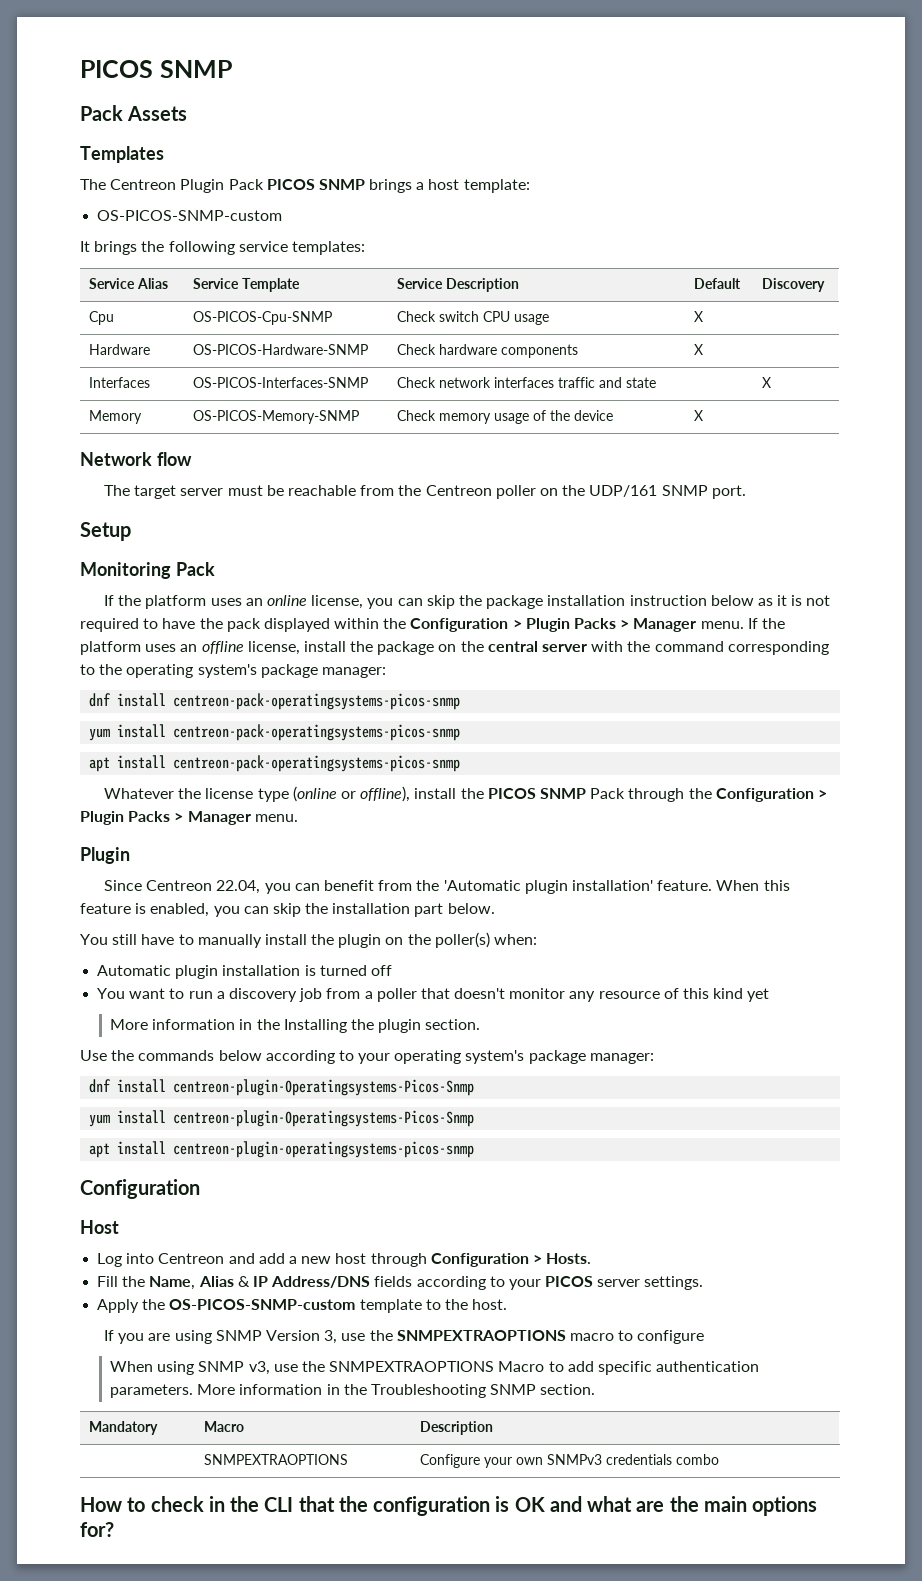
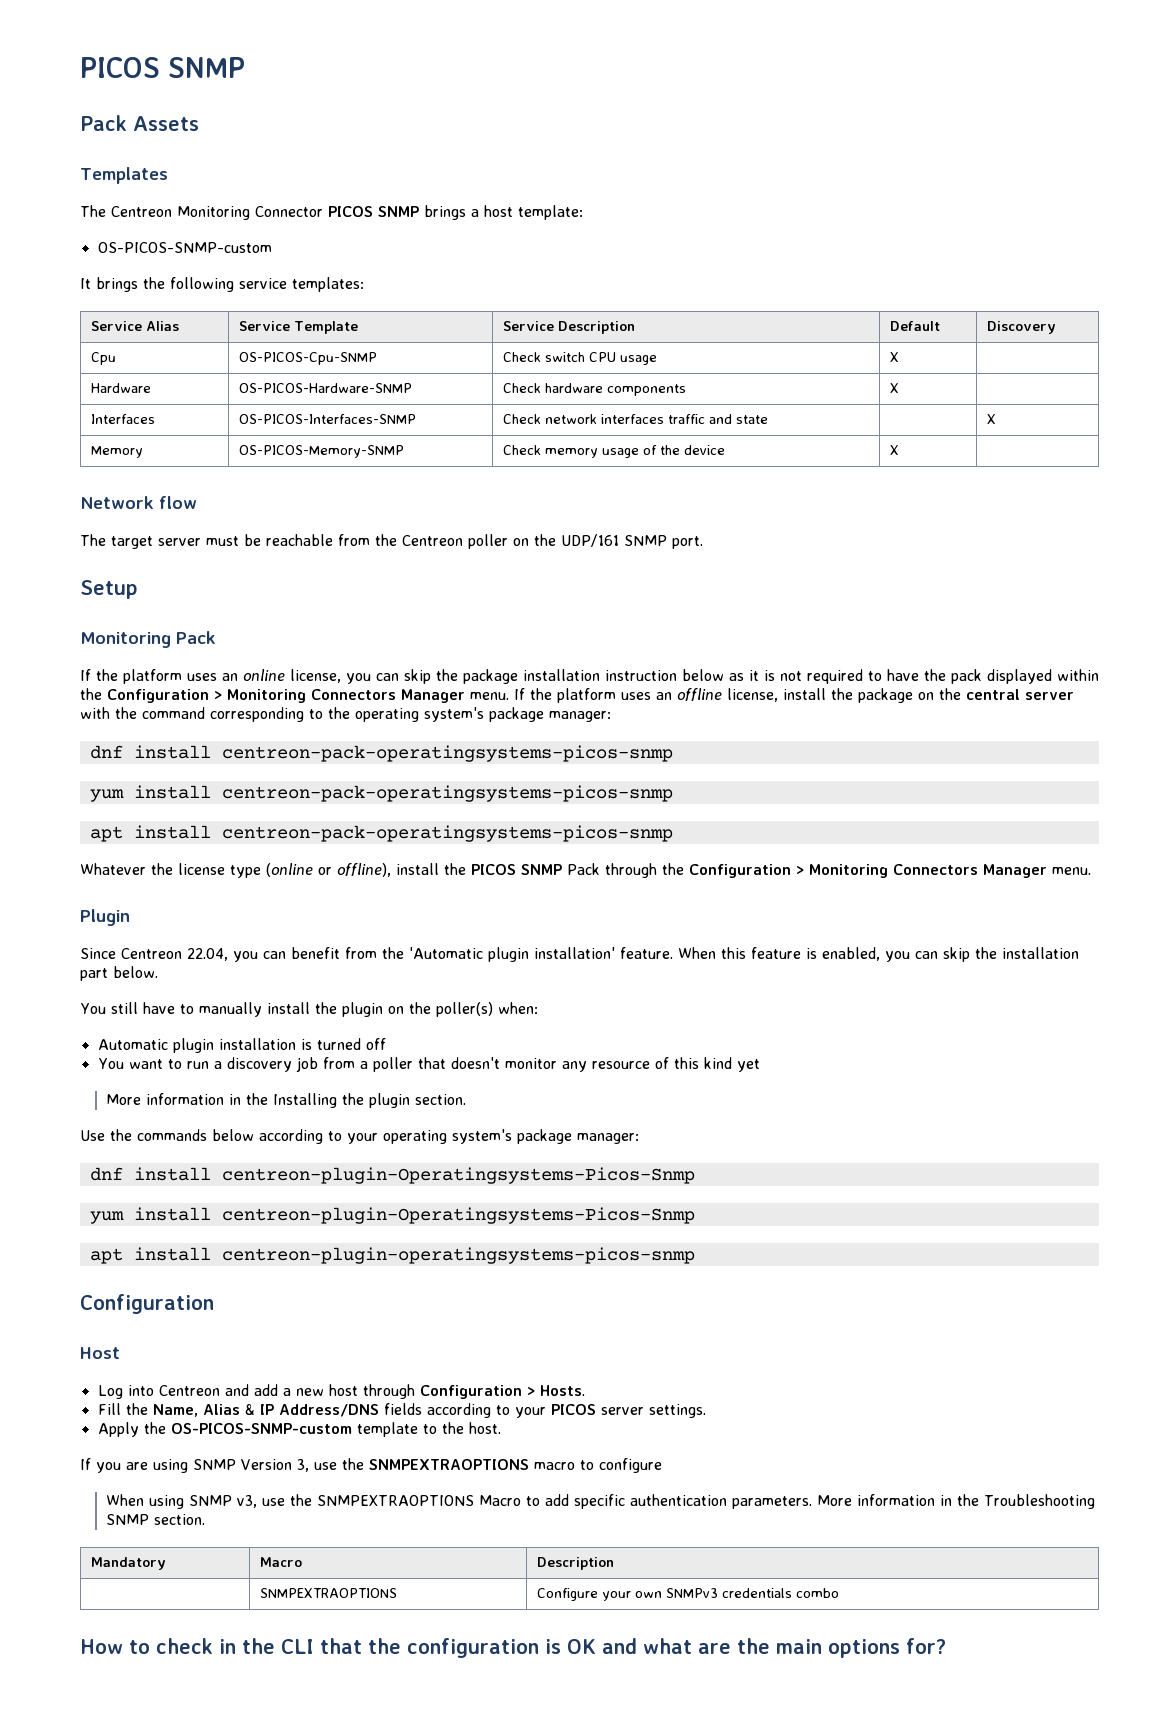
[180,179,264,193] Plugin Pack -> [177,206,323,220] Monitoring Connector
[525,618,630,632] Plugin Packs > -> [227,689,396,703] Monitoring Connectors
[80,811,184,825] Plugin Packs > -> [809,864,978,878] Monitoring Connectors

